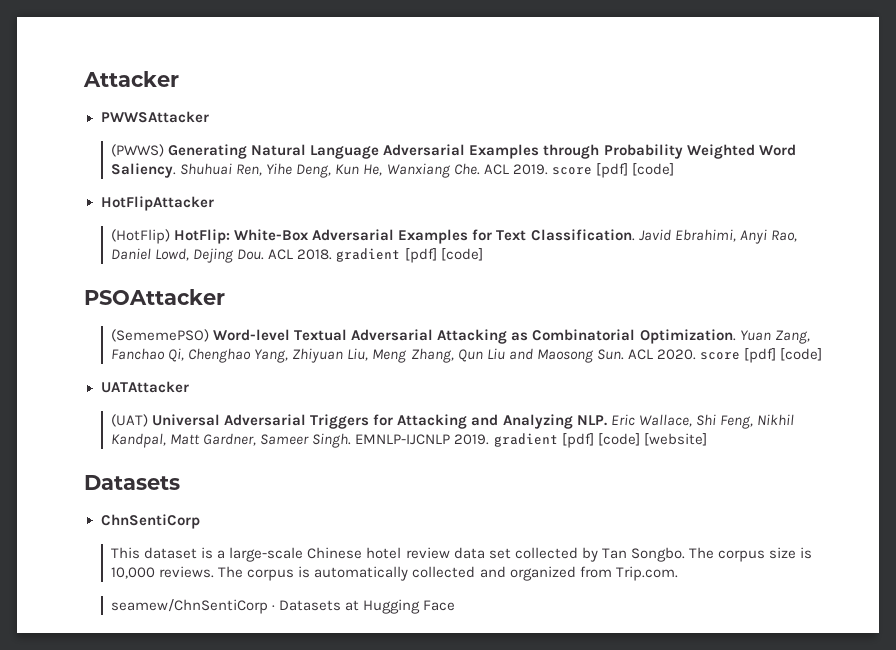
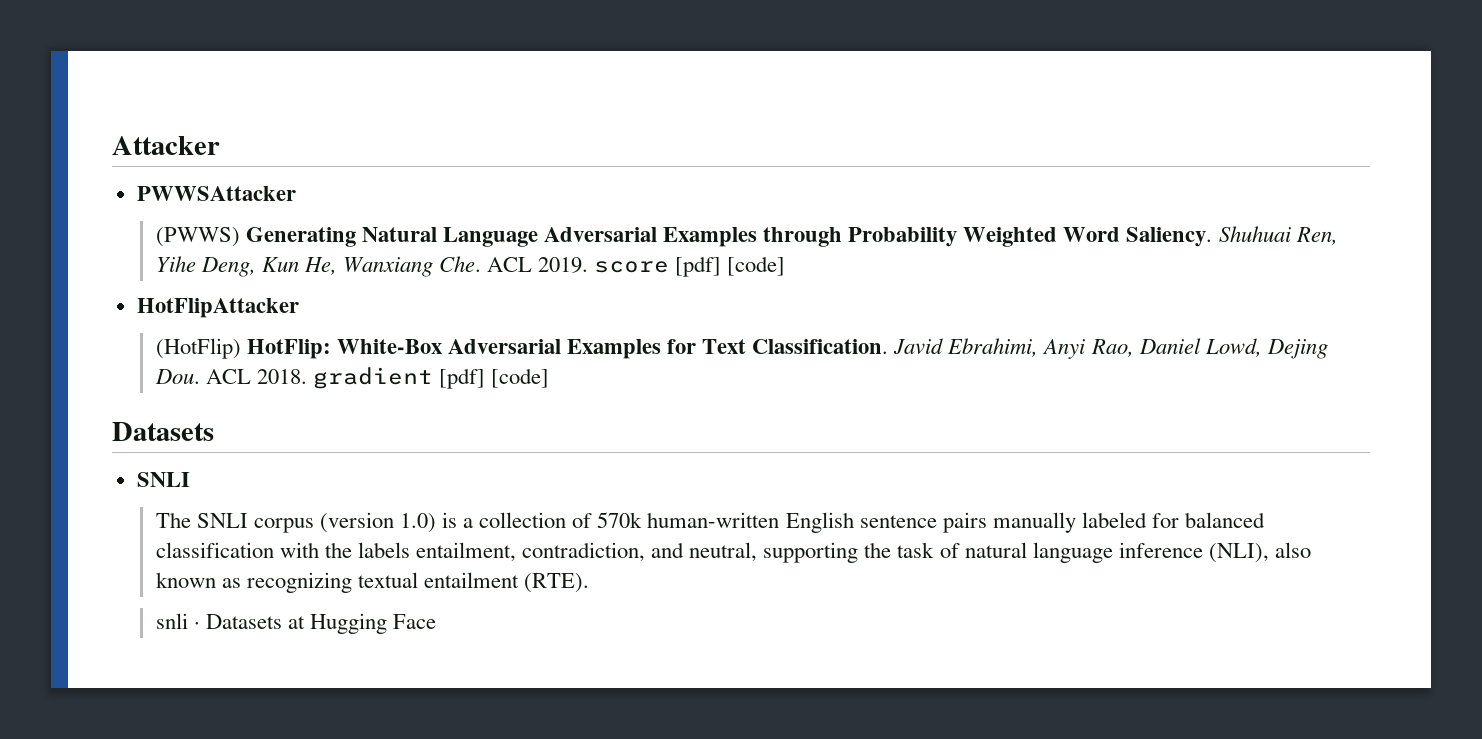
[84,289,225,305] [111,329,810,344] [111,348,822,363] [100,381,189,393] [111,414,794,429] [111,433,707,448] [84,475,180,490] [100,514,200,529] [111,547,812,562] [111,566,678,581] [111,599,269,614] PSOAttacker // (SememePSO) Word-level Textual Adversarial Attacking as Combinatorial Optimization. Yuan Zang, Fanchao Qi, Chenghao Yang, Zhiyuan Liu, Meng Zhang, Qun Liu and Maosong Sun. ACL 2020. score [pdf] [code] // UATAttacker // (UAT) Universal Adversarial Triggers for Attacking and Analyzing NLP. Eric Wallace, Shi Feng, Nikhil Kandpal, Matt Gardner, Sameer Singh. EMNLP-IJCNLP 2019. gradient [pdf] [code] [website] // Datasets // ChnSentiCorp // This dataset is a large-scale Chinese hotel review data set collected by Tan Songbo. The corpus size is 10,000 reviews. The corpus is automatically collected and organized from Trip.com. // seamew/ChnSentiCorp -> [112,422,214,441] [136,472,190,487] [155,512,1265,533] [155,542,1311,563] [155,572,590,593] [155,613,188,629] Datasets // SNLI // The SNLI corpus (version 1.0) is a collection of 570k human-written English sentence pairs manually labeled for balanced classification with the labels entailment, contradiction, and neutral, supporting the task of natural language inference (NLI), also known as recognizing textual entailment (RTE). // snli

